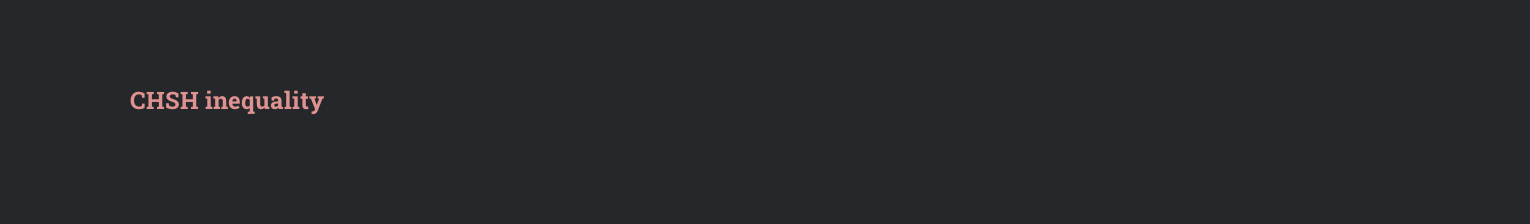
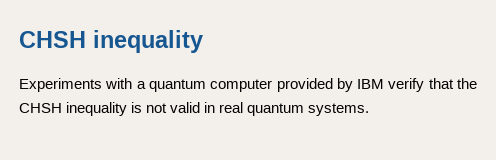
[130,90,325,115] CHSH inequality -> [19,30,203,53] [19,78,478,92] [19,102,370,116] CHSH inequality // Experiments with a quantum computer provided by IBM verify that the CHSH inequality is not valid in real quantum systems.

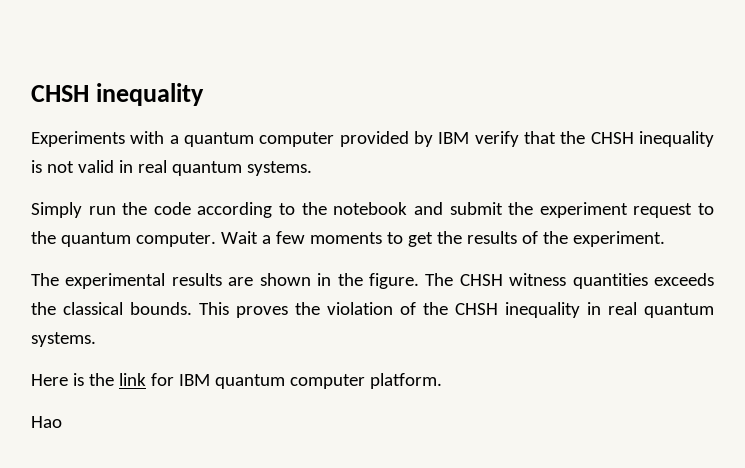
(370, 109) none -> [31,202,714,218] [31,231,665,247] [31,273,714,289] [31,302,714,318] [31,332,96,347] [31,373,442,389] [31,416,62,428] // Simply run the code according to the notebook and submit the experiment request to the quantum computer. Wait a few moments to get the results of the experiment. // The experimental results are shown in the figure. The CHSH witness quantities exceeds the classical bounds. This proves the violation of the CHSH inequality in real quantum systems. // Here is the link for IBM quantum computer platform. // Hao

